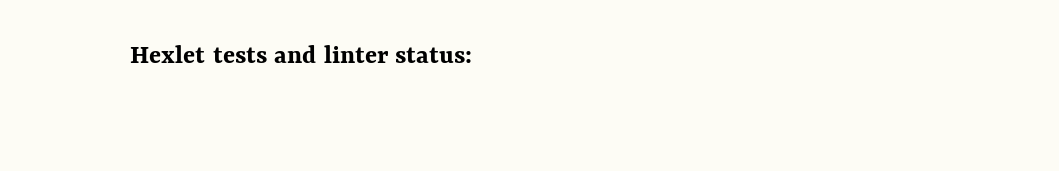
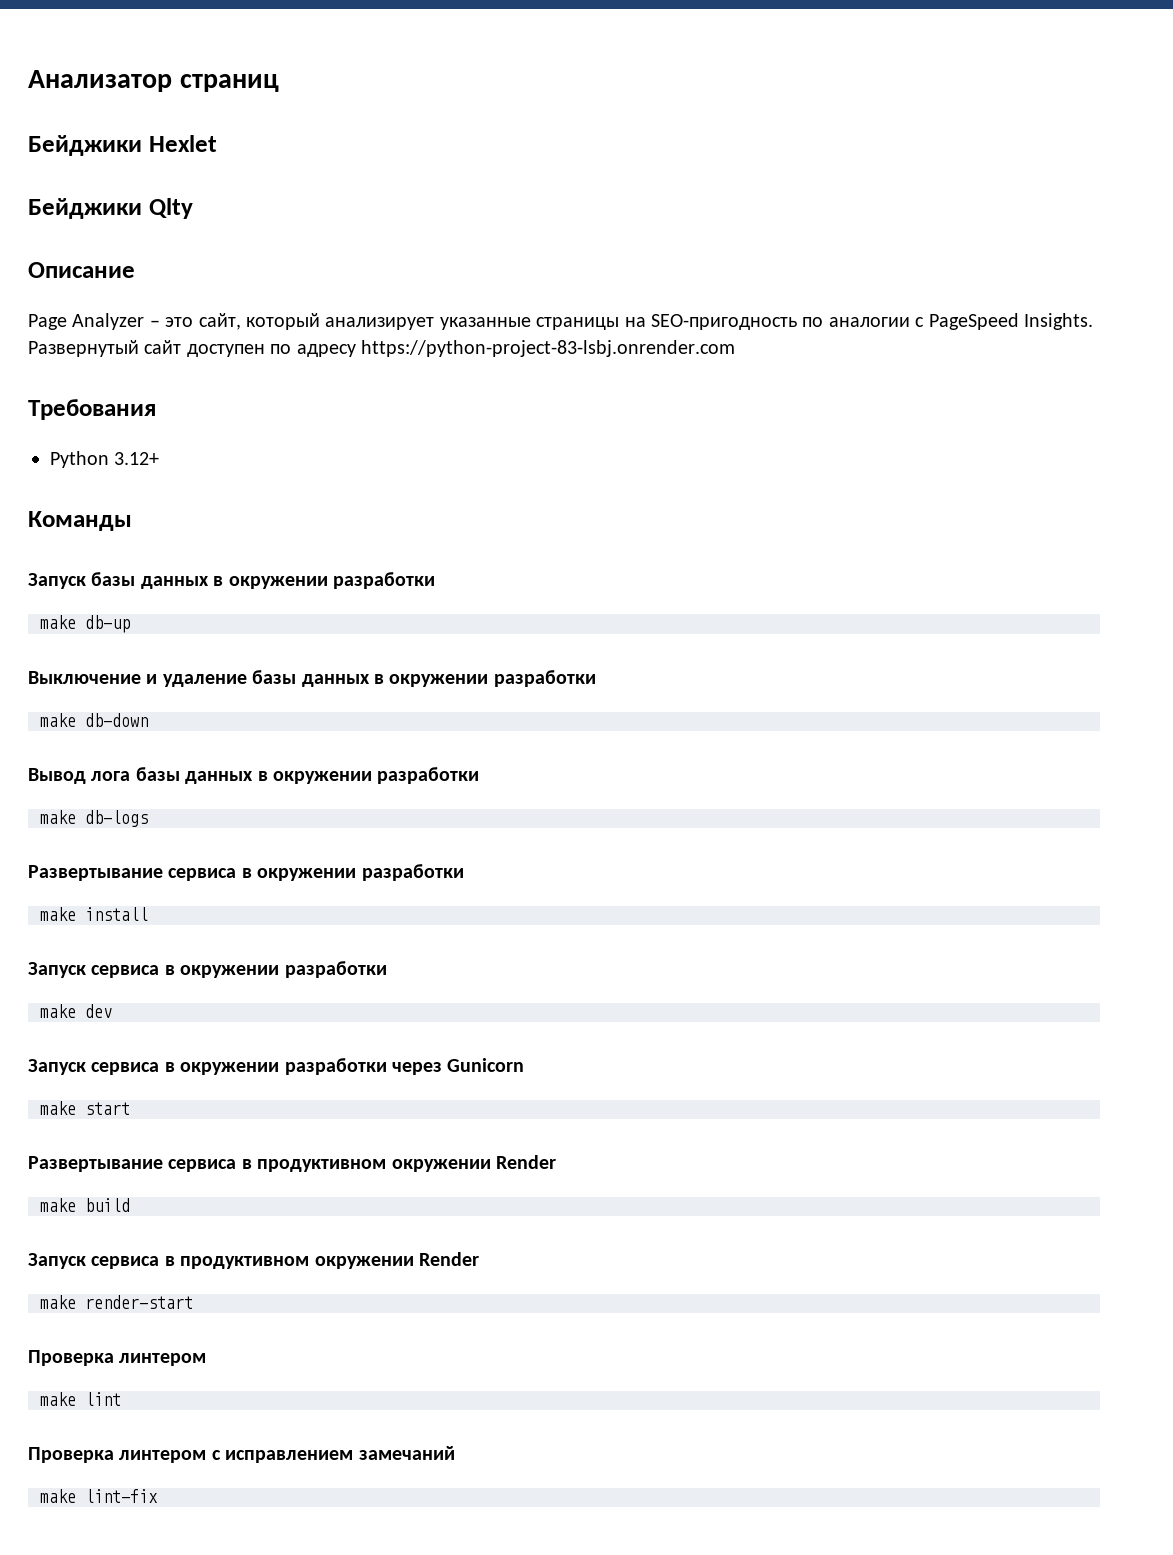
[130,45,473,63] Hexlet tests and linter status: -> [28,70,279,92] [28,135,217,156] [28,198,193,219] [28,262,135,278] [28,313,1093,330] [28,340,735,357] [28,399,156,420] [50,451,160,468] [28,511,132,531] [28,572,435,589] [40,615,130,633] [28,670,596,687] [40,713,148,727] [28,767,480,784] [40,810,148,827] [28,864,464,881] [40,907,148,921] [28,961,387,978] [40,1004,112,1018] [28,1058,525,1075] [40,1101,130,1115] [28,1155,556,1172] [40,1198,130,1212] [28,1252,479,1269] [40,1295,193,1309] [28,1350,207,1366] [40,1392,121,1406] [28,1446,455,1463] [40,1489,158,1503] Анализатор страниц // Бейджики Hexlet // Бейджики Qlty // Описание // Page Analyzer – это сайт, который анализирует указанные страницы на SEO-пригодность по аналогии с PageSpeed Insights. Развернутый сайт доступен по адресу https://python-project-83-lsbj.onrender.com // Требования // Python 3.12+ // Команды // Запуск базы данных в окружении разработки // make db-up // Выключение и удаление базы данных в окружении разработки // make db-down // Вывод лога базы данных в окружении разработки // make db-logs // Развертывание сервиса в окружении разработки // make install // Запуск сервиса в окружении разработки // make dev // Запуск сервиса в окружении разработки через Gunicorn // make start // Развертывание сервиса в продуктивном окружении Render // make build // Запуск сервиса в продуктивном окружении Render // make render-start // Проверка линтером // make lint // Проверка линтером с исправлением замечаний // make lint-fix

